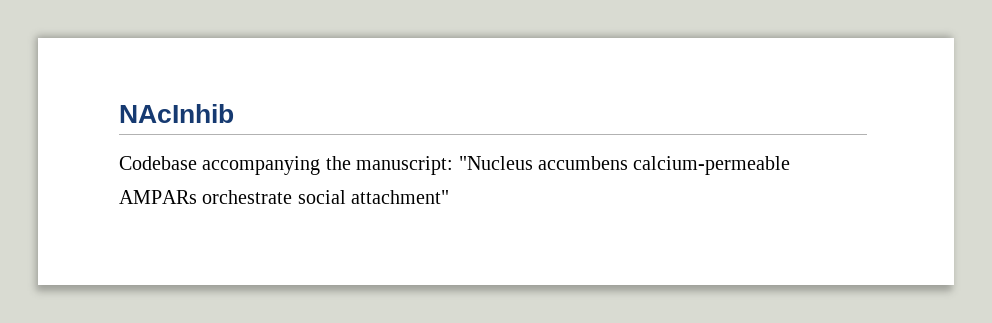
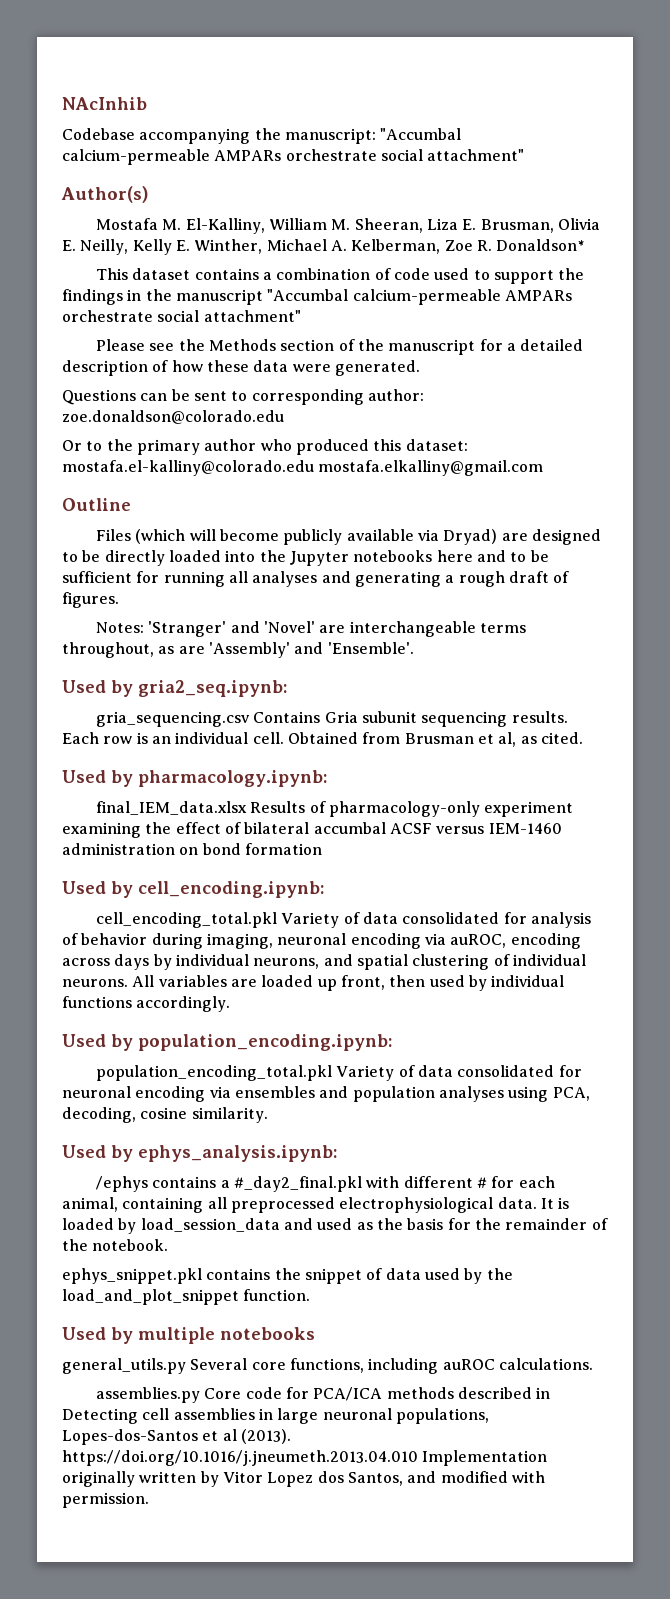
[458,156,791,175] [119,190,450,204] "Nucleus accumbens calcium-permeable AMPARs orchestrate social attachment" -> [380,128,462,140] [62,149,525,165] [61,186,149,203] [96,218,600,234] [62,239,585,255] [96,268,585,284] [62,289,572,305] [62,310,301,322] [96,339,584,355] [62,360,420,376] [62,389,424,405] [62,410,284,424] [62,439,468,455] [62,460,544,476] [62,498,131,511] [96,529,601,545] [62,550,549,566] [62,571,570,587] [62,592,119,608] [96,621,526,637] [62,642,414,658] [62,680,288,697] [96,711,568,727] [62,732,583,747] [62,770,328,787] [96,801,574,817] [62,822,562,838] [62,843,322,855] [62,881,325,898] [96,912,591,928] [62,933,581,949] [62,954,586,970] [62,975,565,991] [62,996,231,1012] [62,1034,393,1051] [96,1065,582,1081] [62,1086,590,1102] [62,1107,268,1123] [62,1145,338,1162] [96,1176,555,1192] [62,1197,570,1213] [62,1218,608,1234] [62,1239,169,1251] [62,1268,513,1284] [62,1289,311,1305] [62,1327,315,1344] [62,1358,593,1374] [96,1387,551,1403] [62,1408,489,1424] [62,1429,291,1445] [62,1450,548,1466] [62,1471,545,1487] [62,1492,149,1508] "Accumbal calcium-permeable AMPARs orchestrate social attachment" // Author(s) // Mostafa M. El-Kalliny, William M. Sheeran, Liza E. Brusman, Olivia E. Neilly, Kelly E. Winther, Michael A. Kelberman, Zoe R. Donaldson* // This dataset contains a combination of code used to support the findings in the manuscript "Accumbal calcium-permeable AMPARs orchestrate social attachment" // Please see the Methods section of the manuscript for a detailed description of how these data were generated. // Questions can be sent to corresponding author: zoe.donaldson@colorado.edu // Or to the primary author who produced this dataset: mostafa.el-kalliny@colorado.edu mostafa.elkalliny@gmail.com // Outline // Files (which will become publicly available via Dryad) are designed to be directly loaded into the Jupyter notebooks here and to be sufficient for running all analyses and generating a rough draft of figures. // Notes: 'Stranger' and 'Novel' are interchangeable terms throughout, as are 'Assembly' and 'Ensemble'. // Used by gria2_seq.ipynb: // gria_sequencing.csv Contains Gria subunit sequencing results. Each row is an individual cell. Obtained from Brusman et al, as cited. // Used by pharmacology.ipynb: // final_IEM_data.xlsx Results of pharmacology-only experiment examining the effect of bilateral accumbal ACSF versus IEM-1460 administration on bond formation // Used by cell_encoding.ipynb: // cell_encoding_total.pkl Variety of data consolidated for analysis of behavior during imaging, neuronal encoding via auROC, encoding across days by individual neurons, and spatial clustering of individual neurons. All variables are loaded up front, then used by individual functions accordingly. // Used by population_encoding.ipynb: // population_encoding_total.pkl Variety of data consolidated for neuronal encoding via ensembles and population analyses using PCA, decoding, cosine similarity. // Used by ephys_analysis.ipynb: // /ephys contains a #_day2_final.pkl with different # for each animal, containing all preprocessed electrophysiological data. It is loaded by load_session_data and used as the basis for the remainder of the notebook. // ephys_snippet.pkl contains the snippet of data used by the load_and_plot_snippet function. // Used by multiple notebooks // general_utils.py Several core functions, including auROC calculations. // assemblies.py Core code for PCA/ICA methods described in Detecting cell assemblies in large neuronal populations, Lopes-dos-Santos et al (2013). https://doi.org/10.1016/j.jneumeth.2013.04.010 Implementation originally written by Vitor Lopez dos Santos, and modified with permission.

